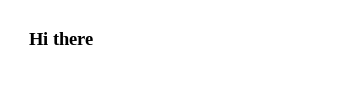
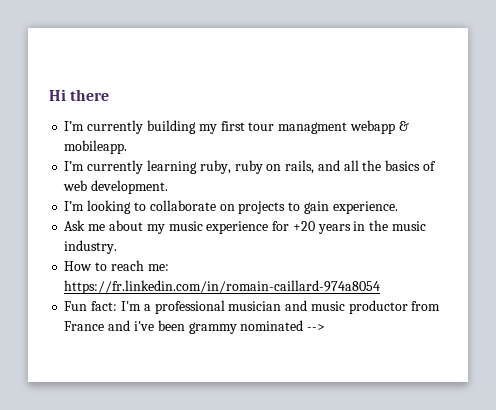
(93, 38) none -> [64,120,409,134] [64,140,128,154] [64,160,436,174] [63,180,169,194] [64,200,398,214] [64,220,426,234] [64,240,118,254] [64,260,169,271] [64,280,381,294] [64,300,441,314] [64,320,326,334] // I’m currently building my first tour managment webapp & mobileapp. // I’m currently learning ruby, ruby on rails, and all the basics of web development. // I’m looking to collaborate on projects to gain experience. // Ask me about my music experience for +20 years in the music industry. // How to reach me: https://fr.linkedin.com/in/romain-caillard-974a8054 // Fun fact: I'm a professional musician and music productor from France and i've been grammy nominated -->

